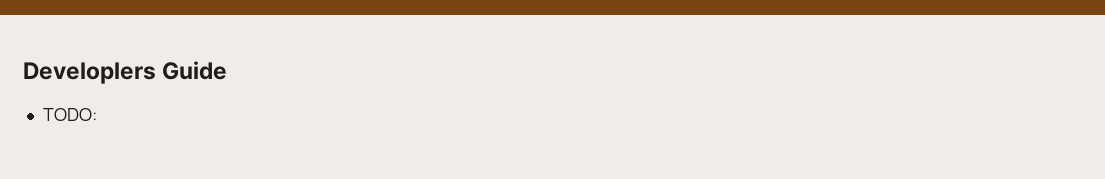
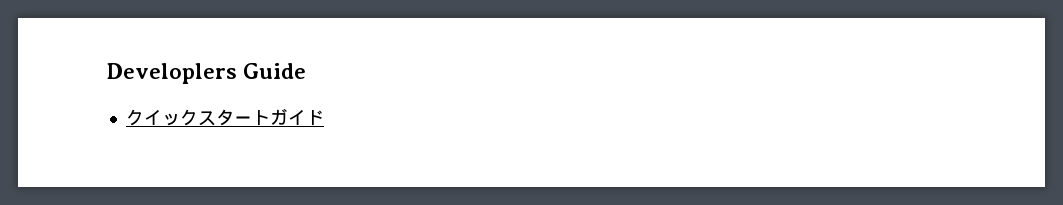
[42,108,97,121] TODO: -> [125,108,324,126] クイックスタートガイド

